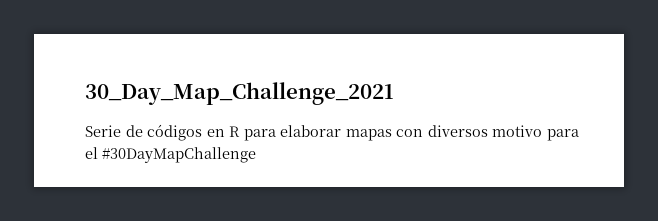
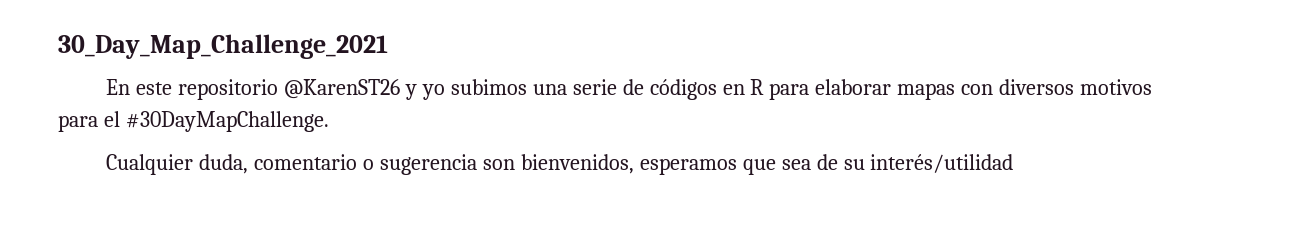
[85,125,121,137] Serie -> [106,79,617,100] En este repositorio @KarenST26 y yo subimos una serie
[492,125,543,137] motivo -> [1080,79,1153,95] motivos
[102,147,256,163] #30DayMapChallenge -> [125,111,329,132] [106,154,1014,175] #30DayMapChallenge. // Cualquier duda, comentario o sugerencia son bienvenidos, esperamos que sea de su interés/utilidad

